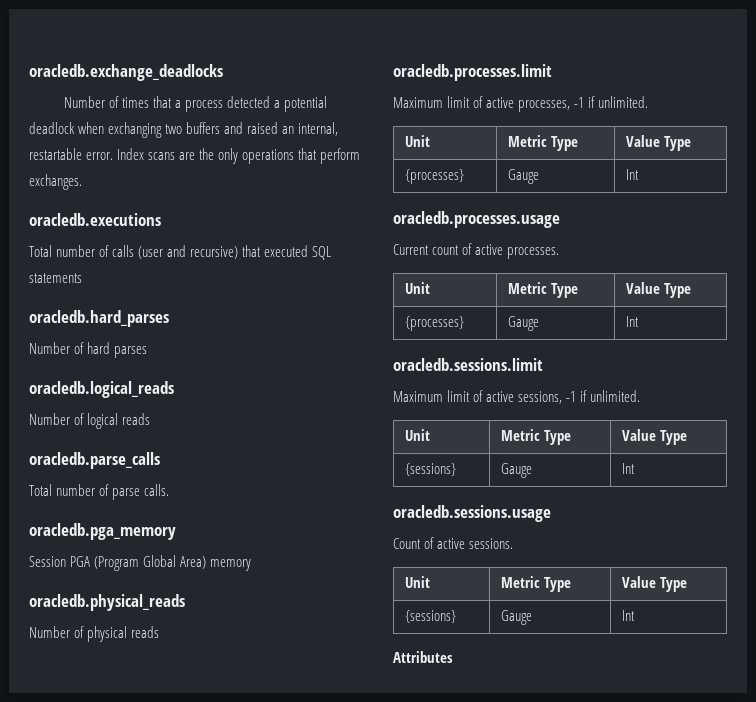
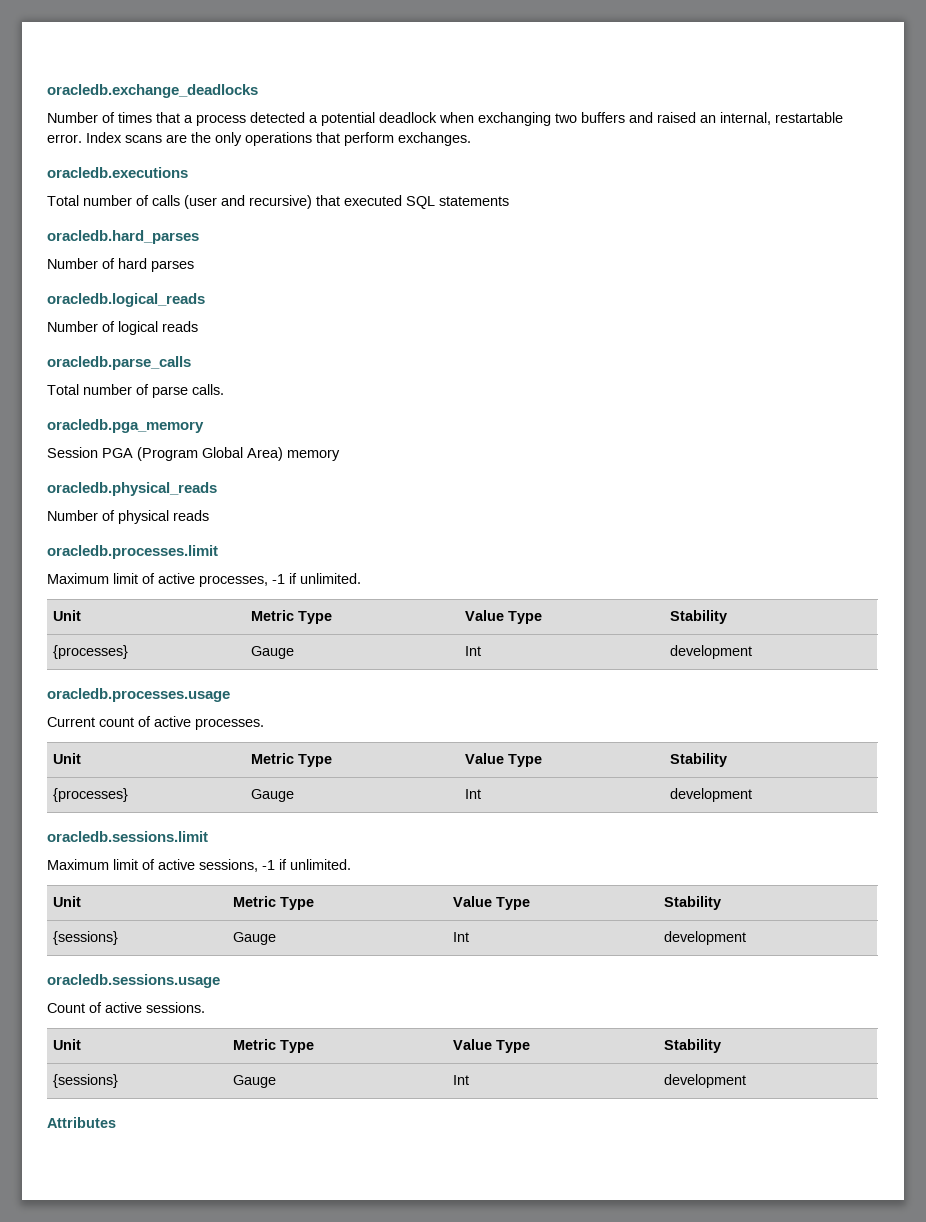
[404,169,464,184] [507,169,539,184] [625,169,639,180] // {processes} | Gauge | Int -> [669,610,727,624] [52,645,128,659] [250,646,294,659] [464,646,481,656] [669,645,752,659] | Stability // {processes} | Gauge | Int | development
[404,316,464,331] [507,316,539,331] [625,316,639,327] // {processes} | Gauge | Int -> [669,753,727,767] [52,788,128,802] [250,789,294,802] [464,789,481,799] [669,788,752,802] | Stability // {processes} | Gauge | Int | development
[404,463,456,476] [500,463,532,478] [621,463,635,474] // {sessions} | Gauge | Int -> [663,896,721,910] [52,931,118,945] [232,932,276,945] [452,932,469,942] [663,931,746,945] | Stability // {sessions} | Gauge | Int | development
[404,610,456,623] [500,610,532,625] [621,610,635,621] // {sessions} | Gauge | Int -> [663,1039,721,1053] [52,1074,118,1088] [232,1075,276,1088] [452,1075,469,1085] [663,1074,746,1088] | Stability // {sessions} | Gauge | Int | development

